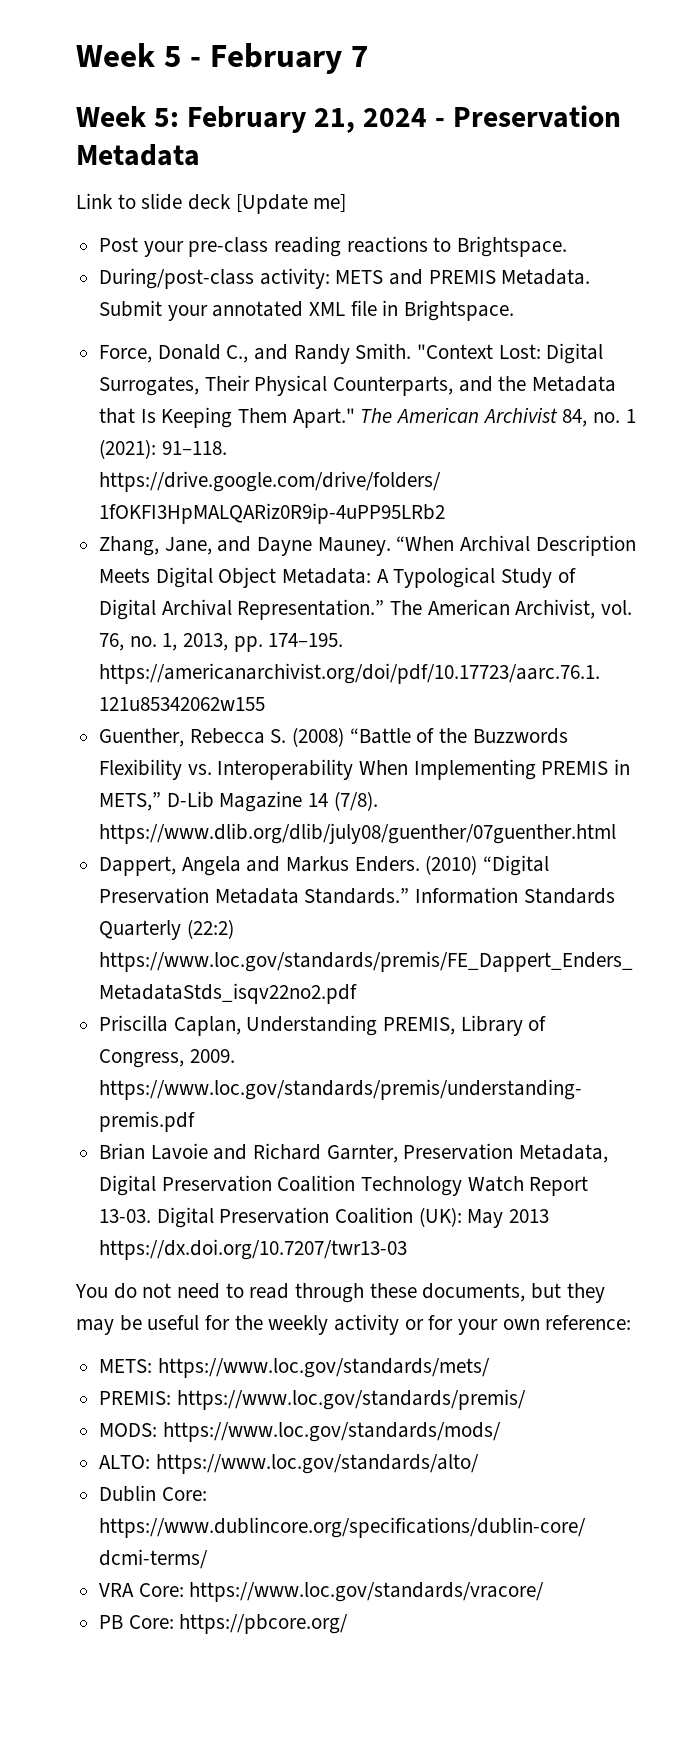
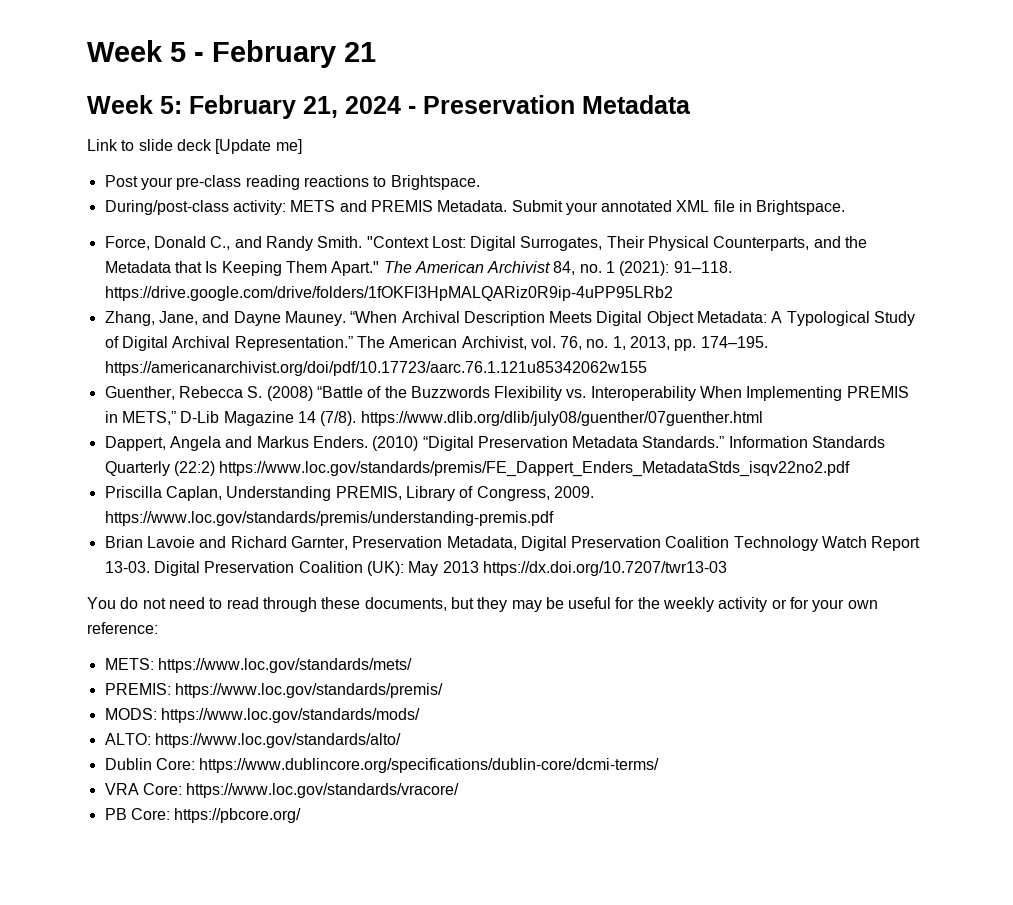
[350,46,368,67] 7 -> [344,42,376,62] 21

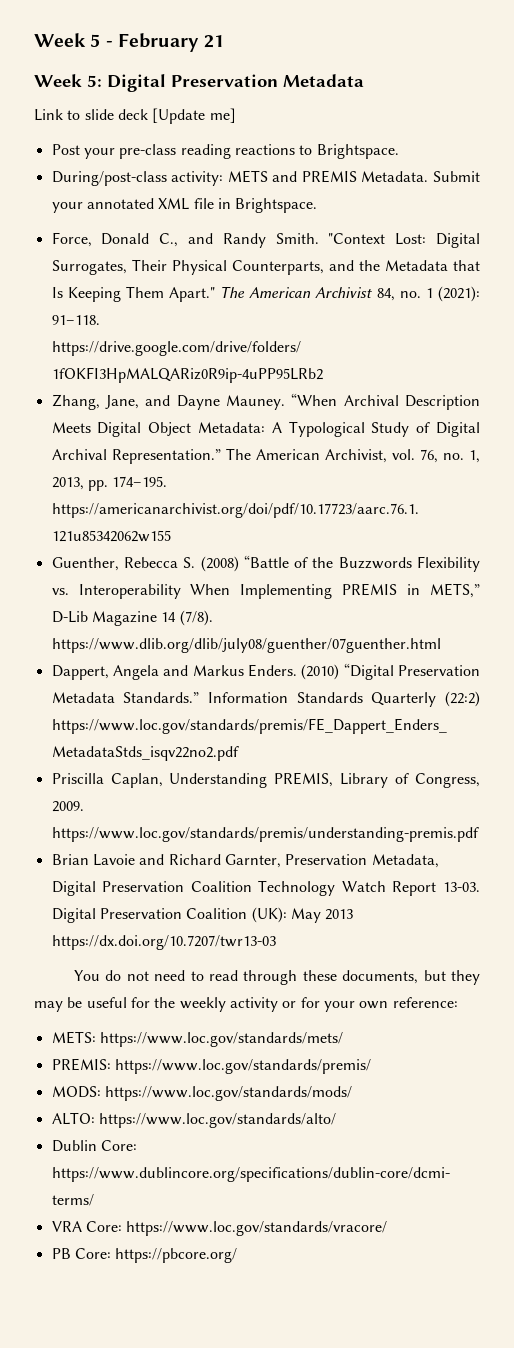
[189,95,416,119] February 21, 2024 - -> [107,74,166,92] Digital

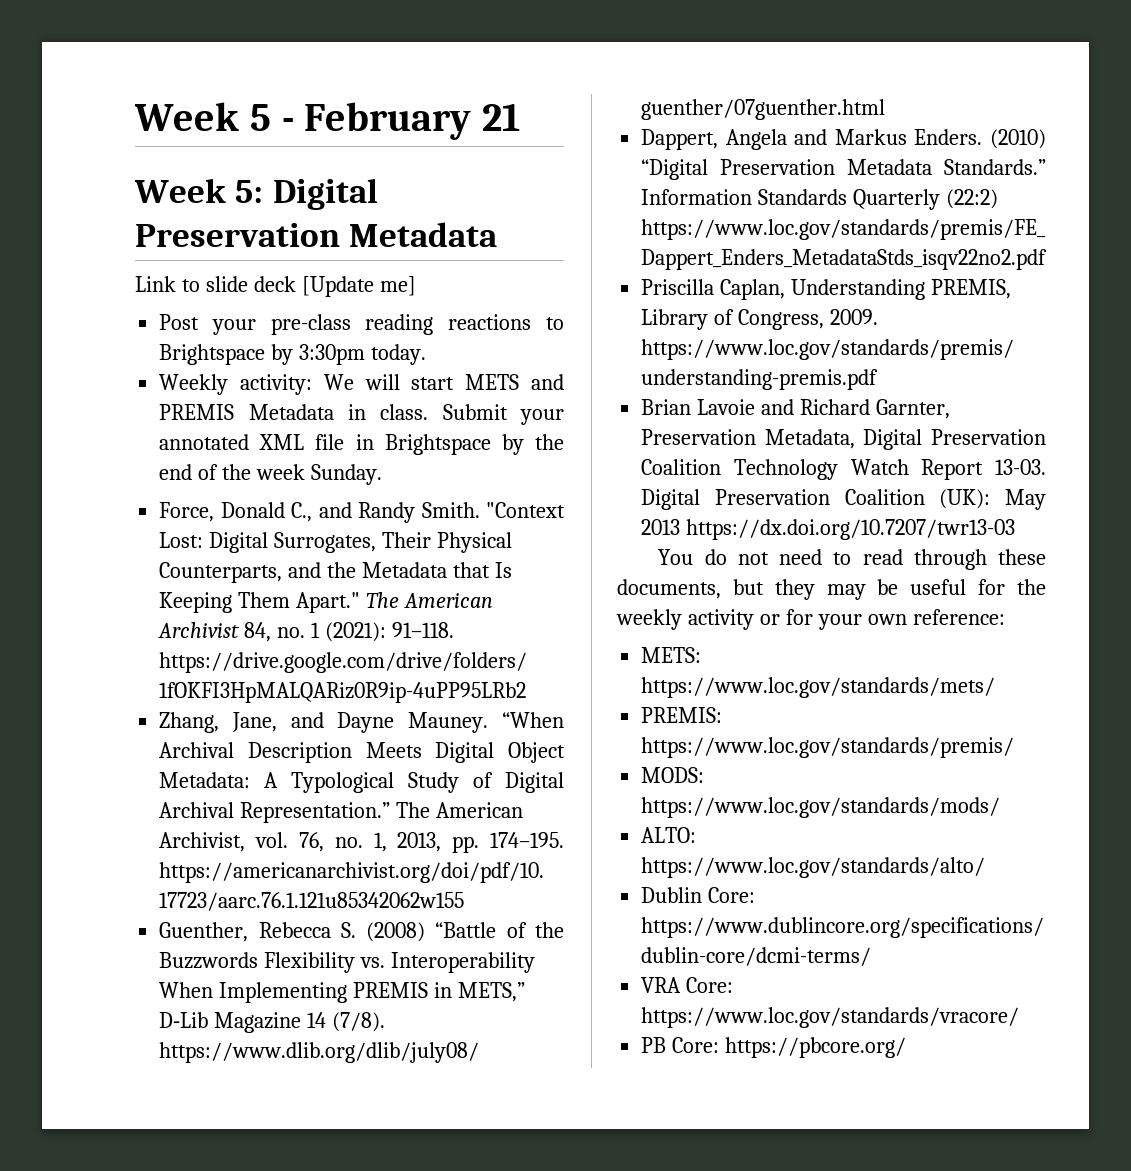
[316,144,399,159] [51,170,429,186] Brightspace. // During/post-class activity: METS and PREMIS Metadata. -> [159,344,427,365] [159,374,564,395] [159,404,429,420] Brightspace by 3:30pm today. // Weekly activity: We will start METS and PREMIS Metadata in class.
[235,198,318,213] Brightspace. -> [384,434,564,455] [159,464,382,485] Brightspace by the end of the week Sunday.

